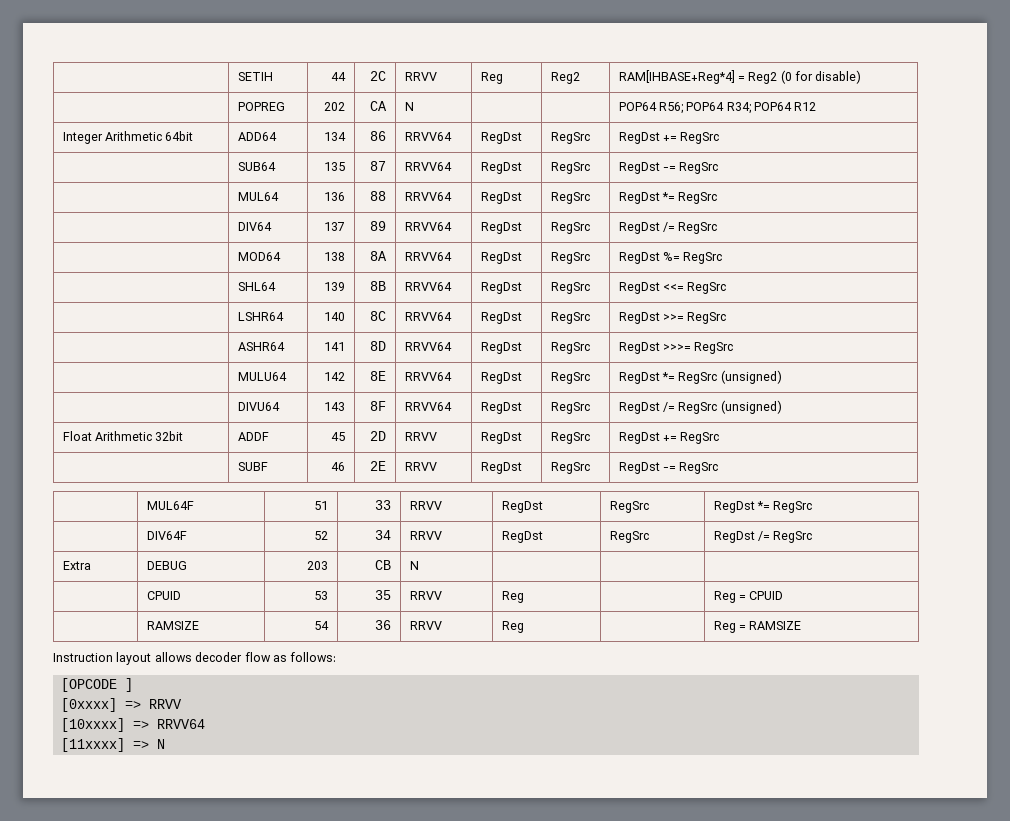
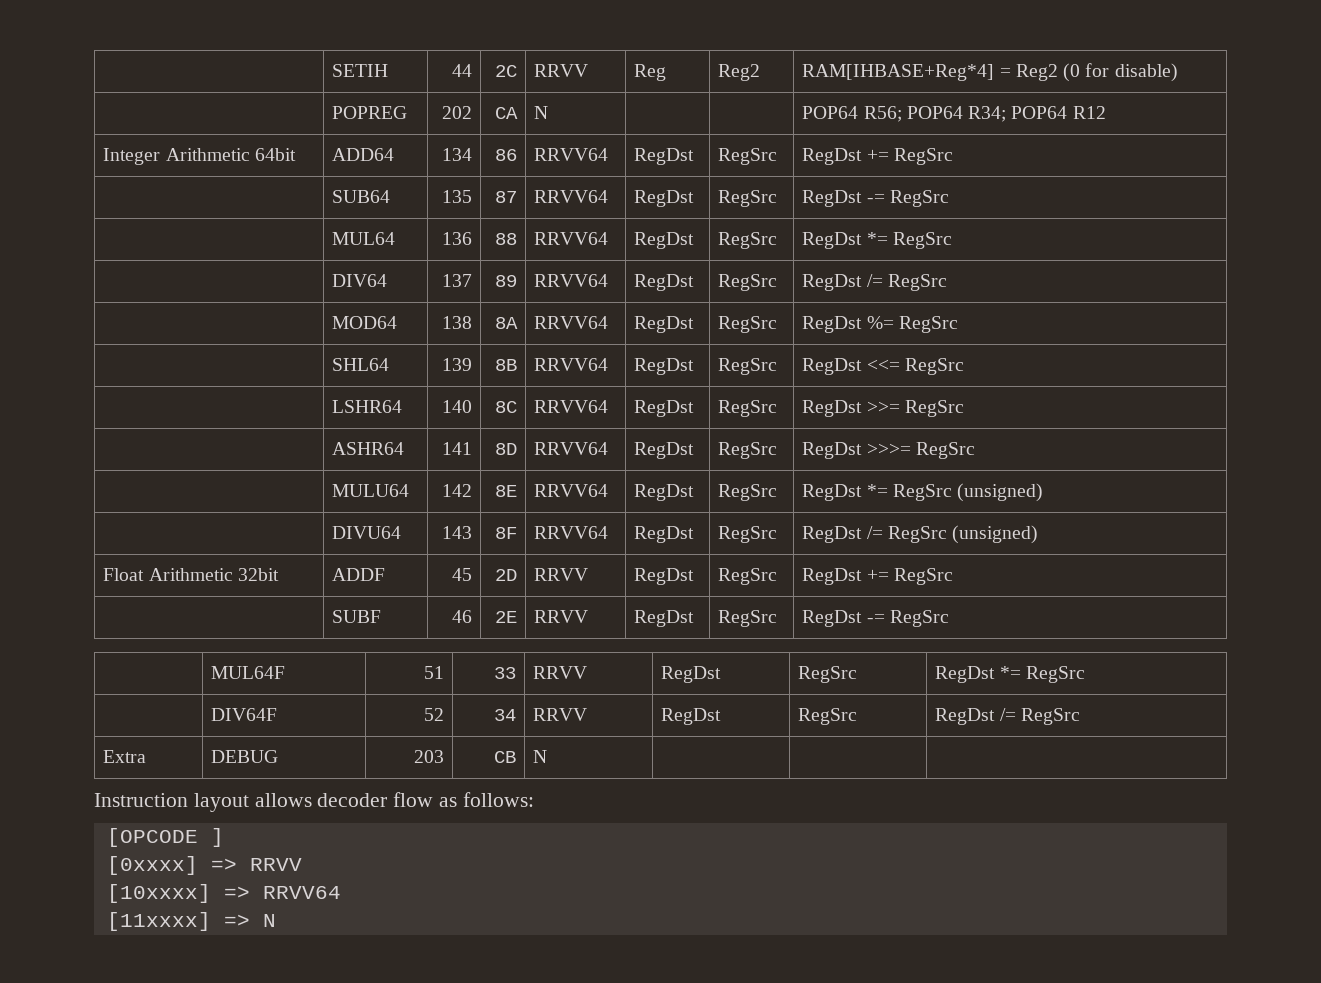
[146,591,181,600] [314,591,329,600] [375,590,392,600] [409,591,442,600] [501,591,524,603] [713,591,784,603] [146,621,199,630] [314,621,330,630] [375,620,392,630] [409,621,442,630] [501,621,524,633] [713,621,802,633] // | CPUID | 53 | 35 | RRVV | Reg | | Reg = CPUID // | RAMSIZE | 54 | 36 | RRVV | Reg | | Reg = RAMSIZE -> (548, 756) none

